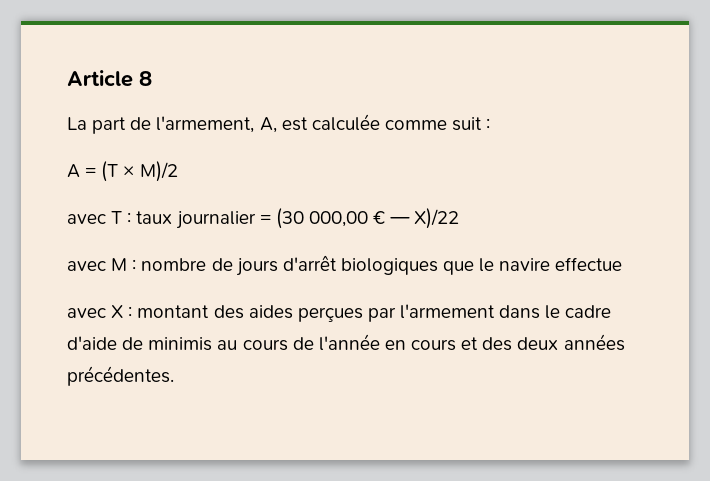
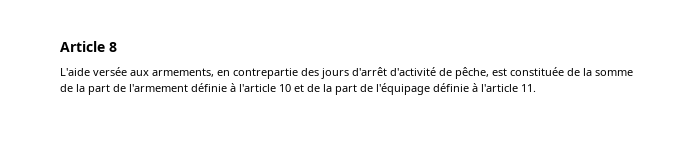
[67,114,491,134] [67,161,178,182] [67,208,460,229] [67,255,623,276] [67,304,612,322] [67,334,625,351] [67,366,174,386] La part de l'armement, A, est calculée comme suit : // A = (T × M)/2 // avec T : taux journalier = (30 000,00 € ― X)/22 // avec M : nombre de jours d'arrêt biologiques que le navire effectue // avec X : montant des aides perçues par l'armement dans le cadre d'aide de minimis au cours de l'année en cours et des deux années précédentes. -> [60,67,633,79] [60,83,536,95] L'aide versée aux armements, en contrepartie des jours d'arrêt d'activité de pêche, est constituée de la somme de la part de l'armement définie à l'article 10 et de la part de l'équipage définie à l'article 11.

